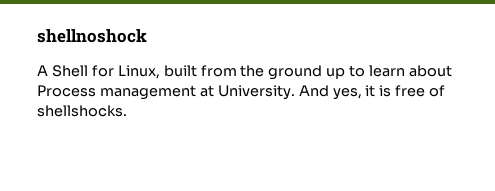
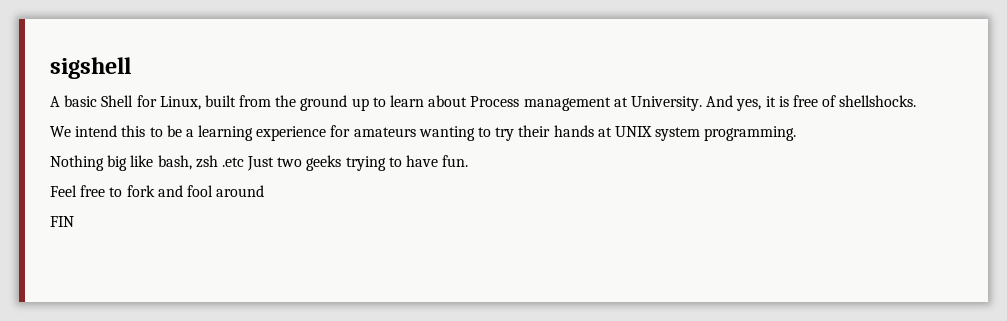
[37,29,147,43] shellnoshock -> [50,57,131,79] sigshell
(48, 70) none -> [64,95,98,107] basic
(127, 111) none -> [50,125,797,141] [50,155,469,171] [50,185,265,197] [50,216,74,227] // We intend this to be a learning experience for amateurs wanting to try their hands at UNIX system programming. // Nothing big like bash, zsh .etc Just two geeks trying to have fun. // Feel free to fork and fool around // FIN

